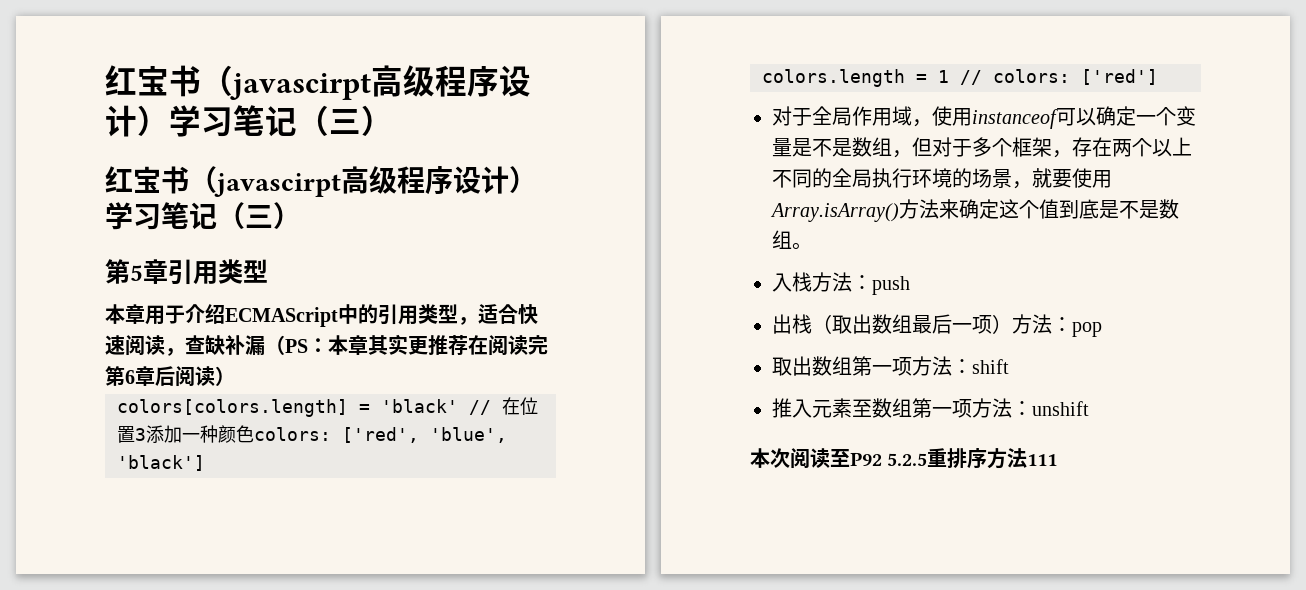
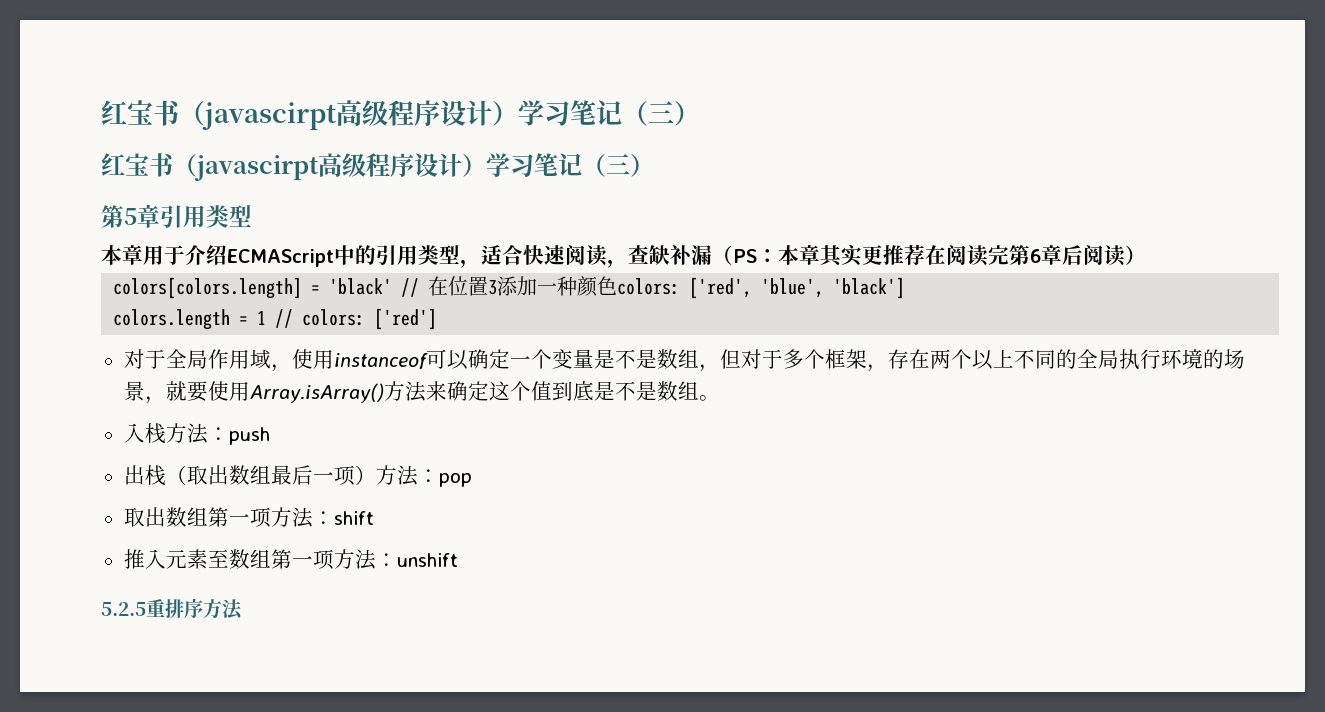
[750,448,882,469] 本次阅读至P92 -> (458, 560) none
[1027,454,1058,466] 111 -> (243, 609) none

